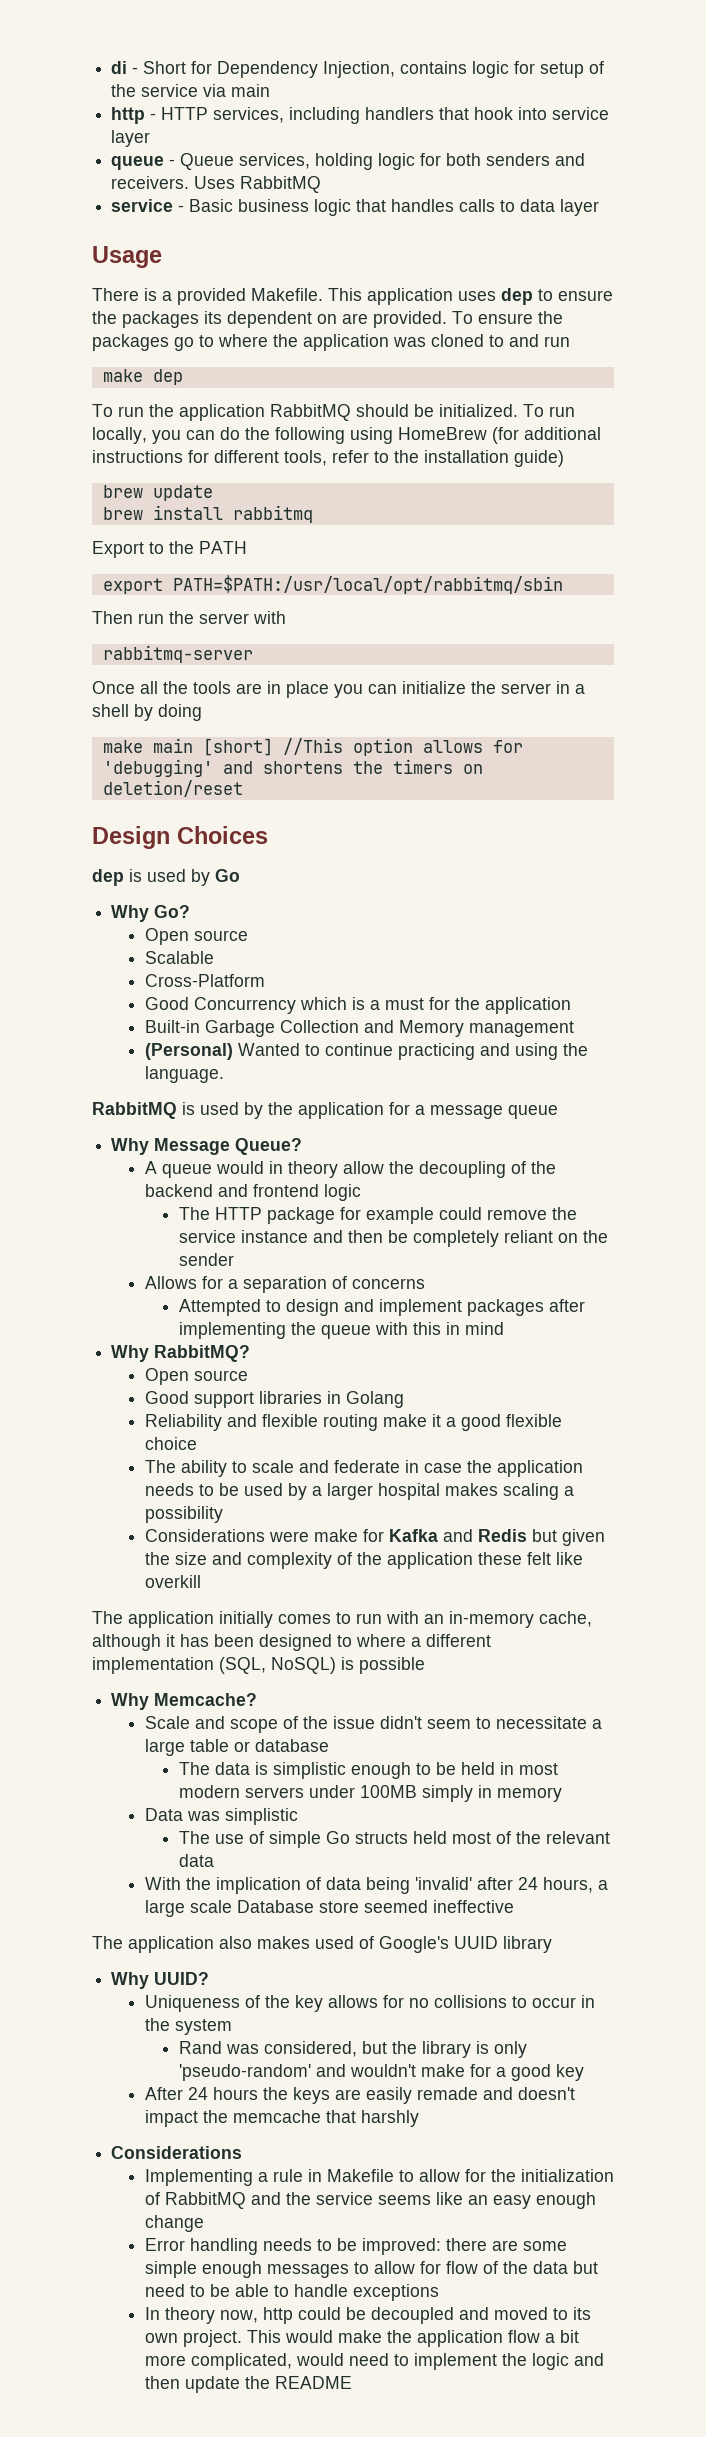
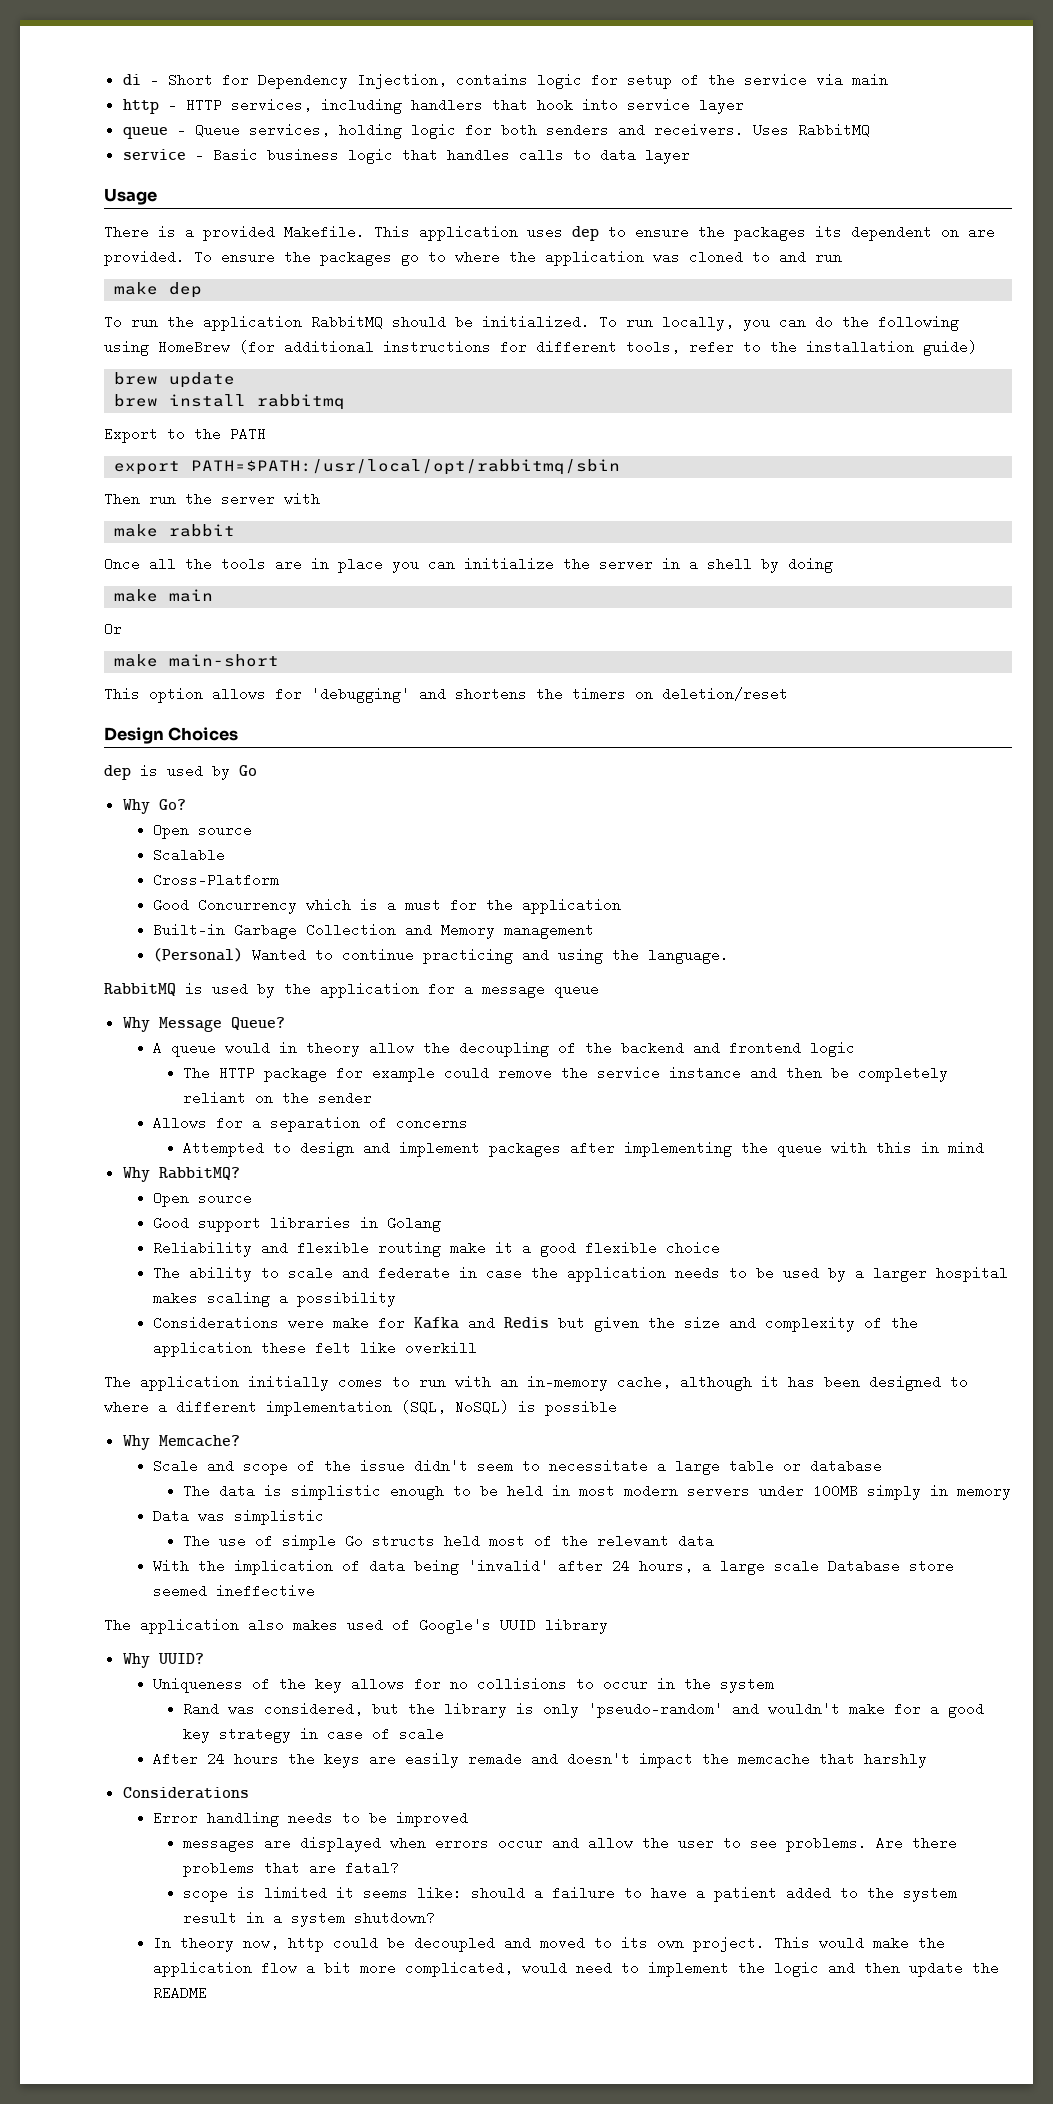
[102,645,253,663] rabbitmq-server -> [114,524,236,537] make rabbit
[202,738,343,756] [short] //This -> [104,622,122,636] [114,654,280,667] [104,687,140,701] // Or // make main-short // This
(584, 2072) none -> [219,1727,445,1743] strategy in case of scale
[144,2169,614,2186] [144,2192,596,2209] [144,2215,204,2232] // Implementing a rule in Makefile to allow for the initialization of RabbitMQ and the service seems like an easy enough change -> (249, 1793) none
[361,2238,567,2255] [144,2261,598,2278] [144,2284,439,2301] improved: there are some simple enough messages to allow for flow of the data but need to be able to handle exceptions -> [395,1811,468,1827] [183,1836,958,1852] [183,1861,400,1877] [183,1886,958,1902] [183,1911,436,1927] improved // messages are displayed when errors occur and allow the user to see problems. Are there problems that are fatal? // scope is limited it seems like: should a failure to have a patient added to the system result in a system shutdown?

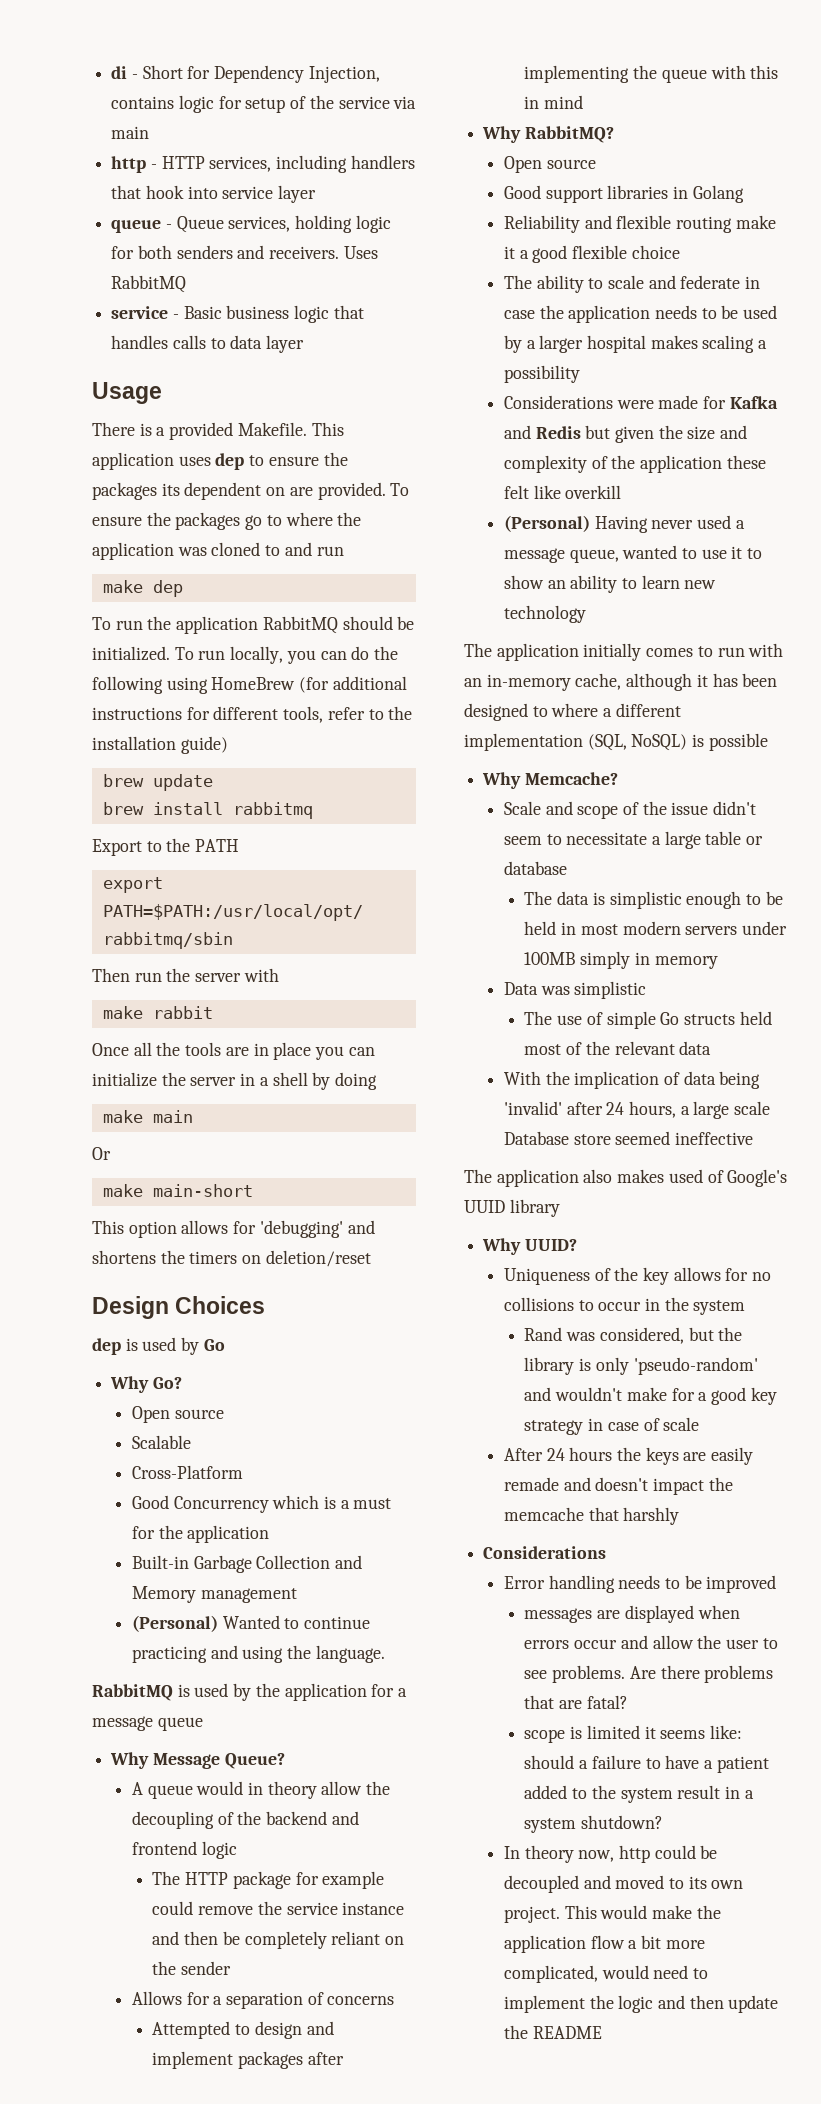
[332,1316,369,1330] make -> [658,395,699,409] made
(477, 1348) none -> [503,515,745,533] [503,545,763,563] [503,575,717,593] [503,605,586,623] // (Personal) Having never used a message queue, wanted to use it to show an ability to learn new technology

